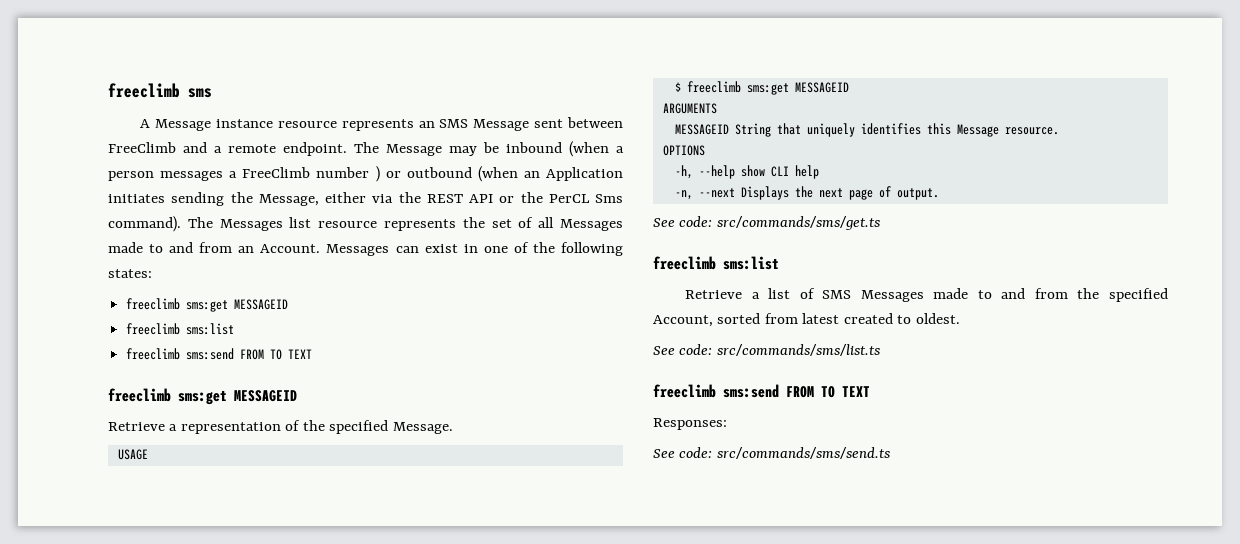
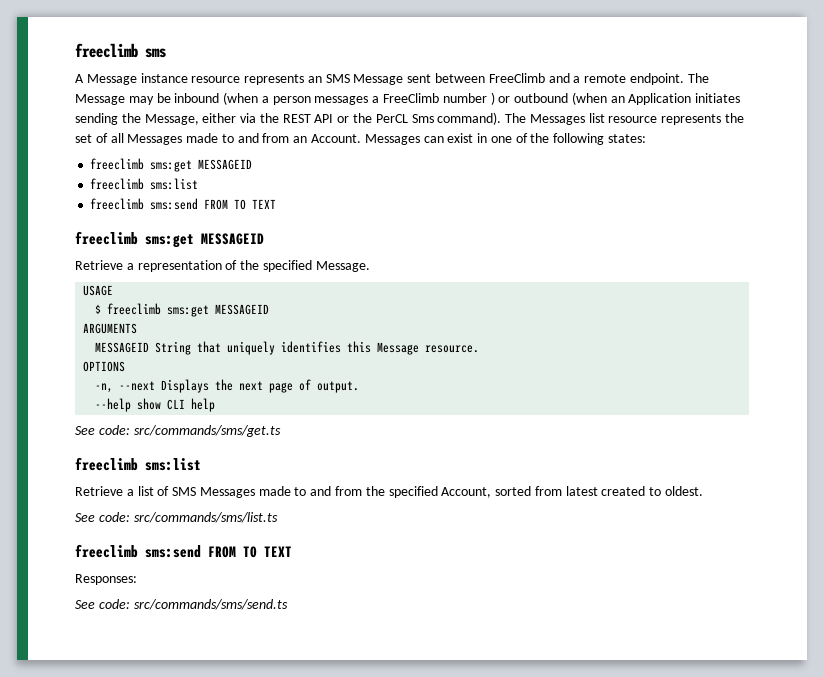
[674,165,819,179] // -h, --help show CLI help -> (126, 366) none
(939, 194) none -> [95,398,216,412] // --help show CLI help

